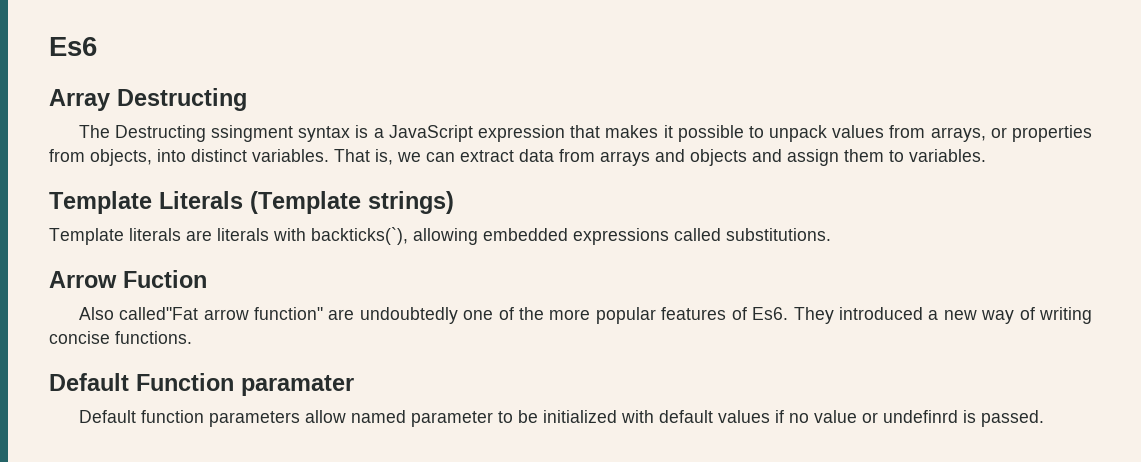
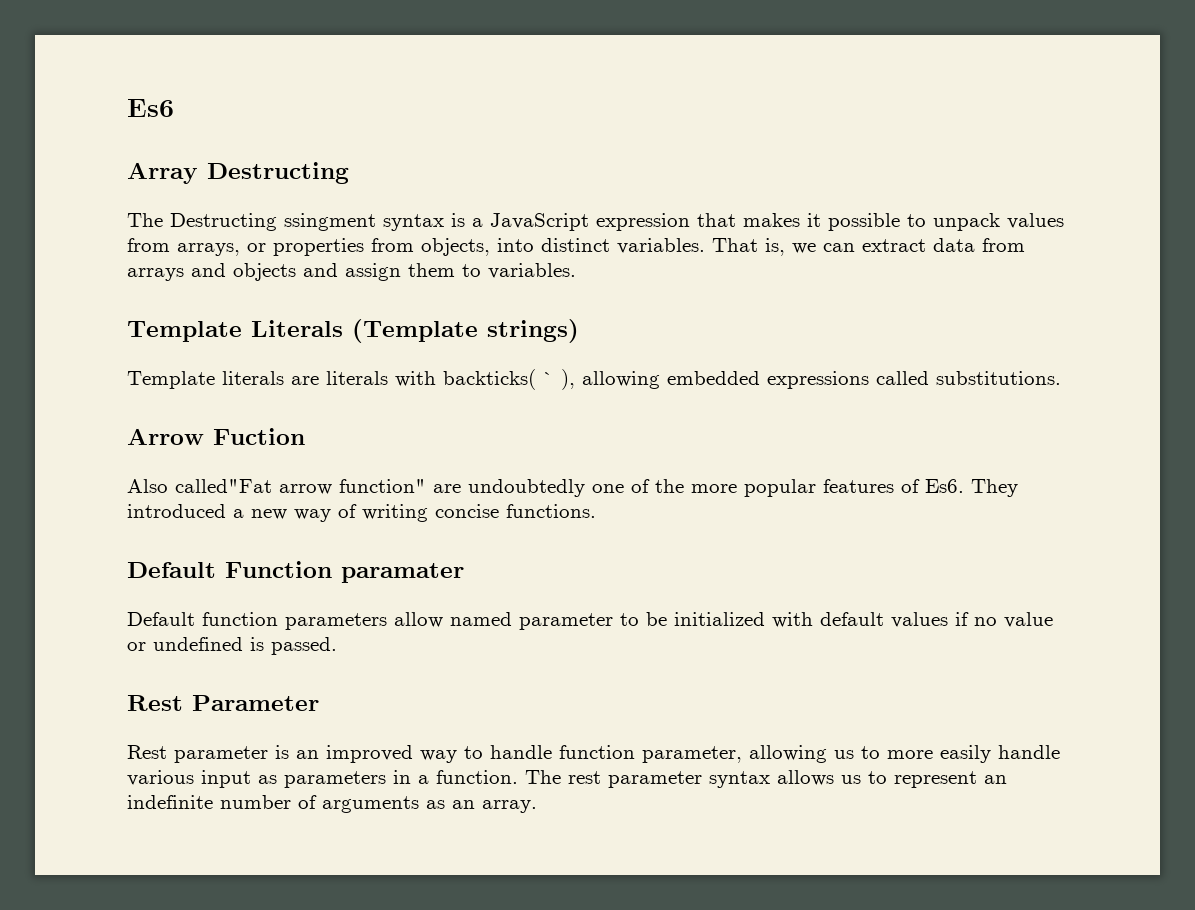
[311,227,408,245] backticks(`), -> [443,369,575,390] backticks( ` ),
[882,410,958,423] undefinrd -> [153,637,243,651] undefined
(1044, 418) none -> [127,695,319,711] [127,745,1060,763] [127,770,1007,788] [127,795,537,813] // Rest Parameter // Rest parameter is an improved way to handle function parameter, allowing us to more easily handle various input as parameters in a function. The rest parameter syntax allows us to represent an indefinite number of arguments as an array.

